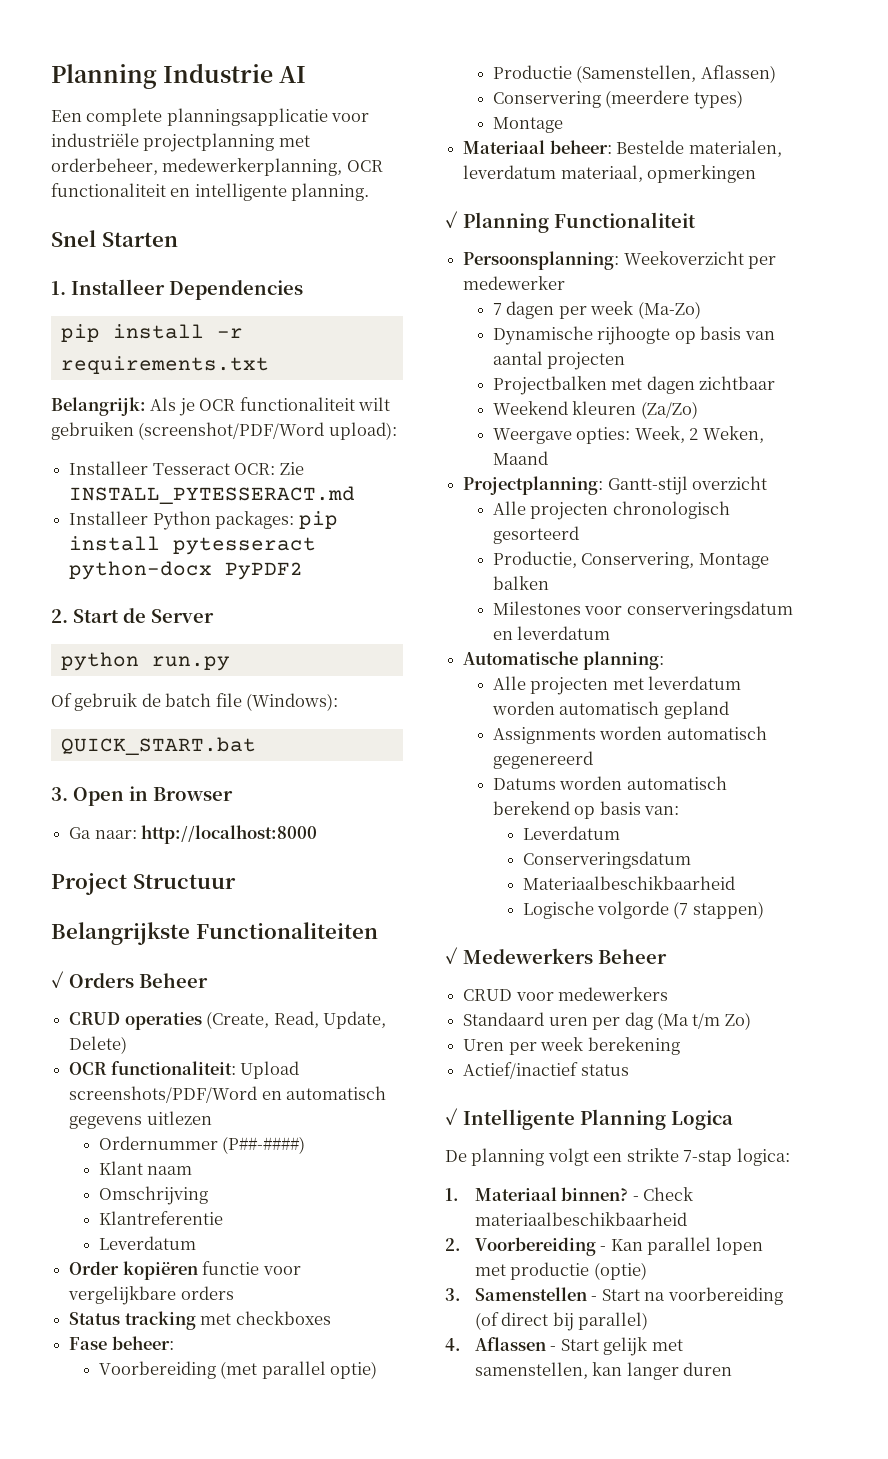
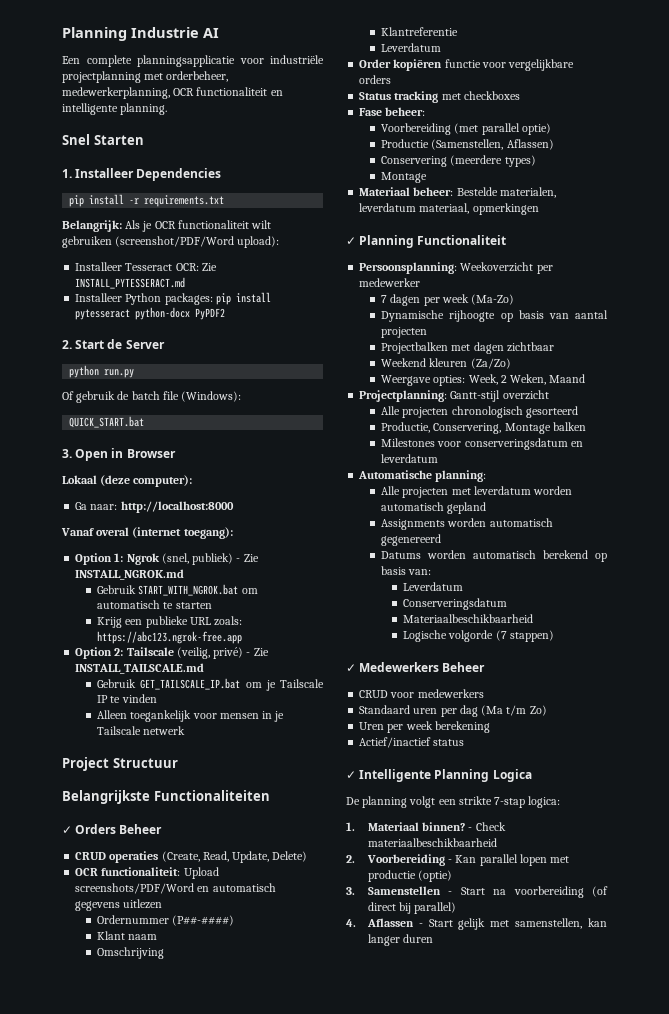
(233, 794) none -> [62,475,193,487] // Lokaal (deze computer):
(318, 834) none -> [61,527,233,539] [75,553,259,565] [75,569,185,580] [97,584,258,596] [97,600,212,609] [97,616,243,628] [97,631,243,644] [75,647,269,659] [75,663,205,674] [97,678,324,691] [97,694,157,703] [97,710,285,722] [97,726,186,735] // Vanaf overal (internet toegang): // Option 1: Ngrok (snel, publiek) - Zie INSTALL_NGROK.md // Gebruik START_WITH_NGROK.bat om automatisch te starten // Krijg een publieke URL zoals: https://abc123.ngrok-free.app // Option 2: Tailscale (veilig, privé) - Zie INSTALL_TAILSCALE.md // Gebruik GET_TAILSCALE_IP.bat om je Tailscale IP te vinden // Alleen toegankelijk voor mensen in je Tailscale netwerk

